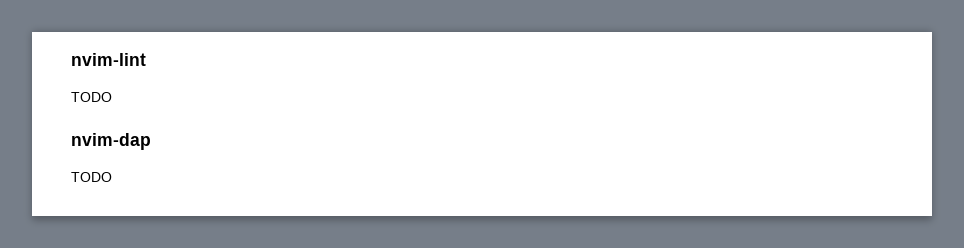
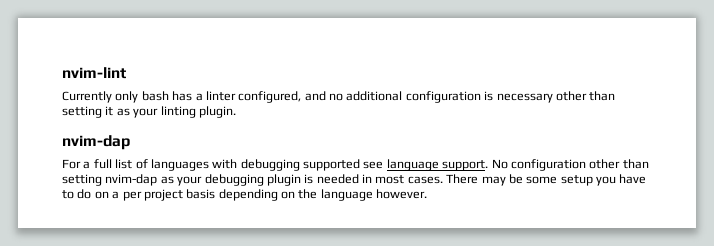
[71,92,112,102] [71,133,151,150] [71,172,112,182] TODO // nvim-dap // TODO -> [62,91,616,103] [62,106,236,118] [62,135,130,150] [62,159,649,171] [62,174,647,186] [62,189,428,201] Currently only bash has a linter configured, and no additional configuration is necessary other than setting it as your linting plugin. // nvim-dap // For a full list of languages with debugging supported see language support. No configuration other than setting nvim-dap as your debugging plugin is needed in most cases. There may be some setup you have to do on a per project basis depending on the language however.

